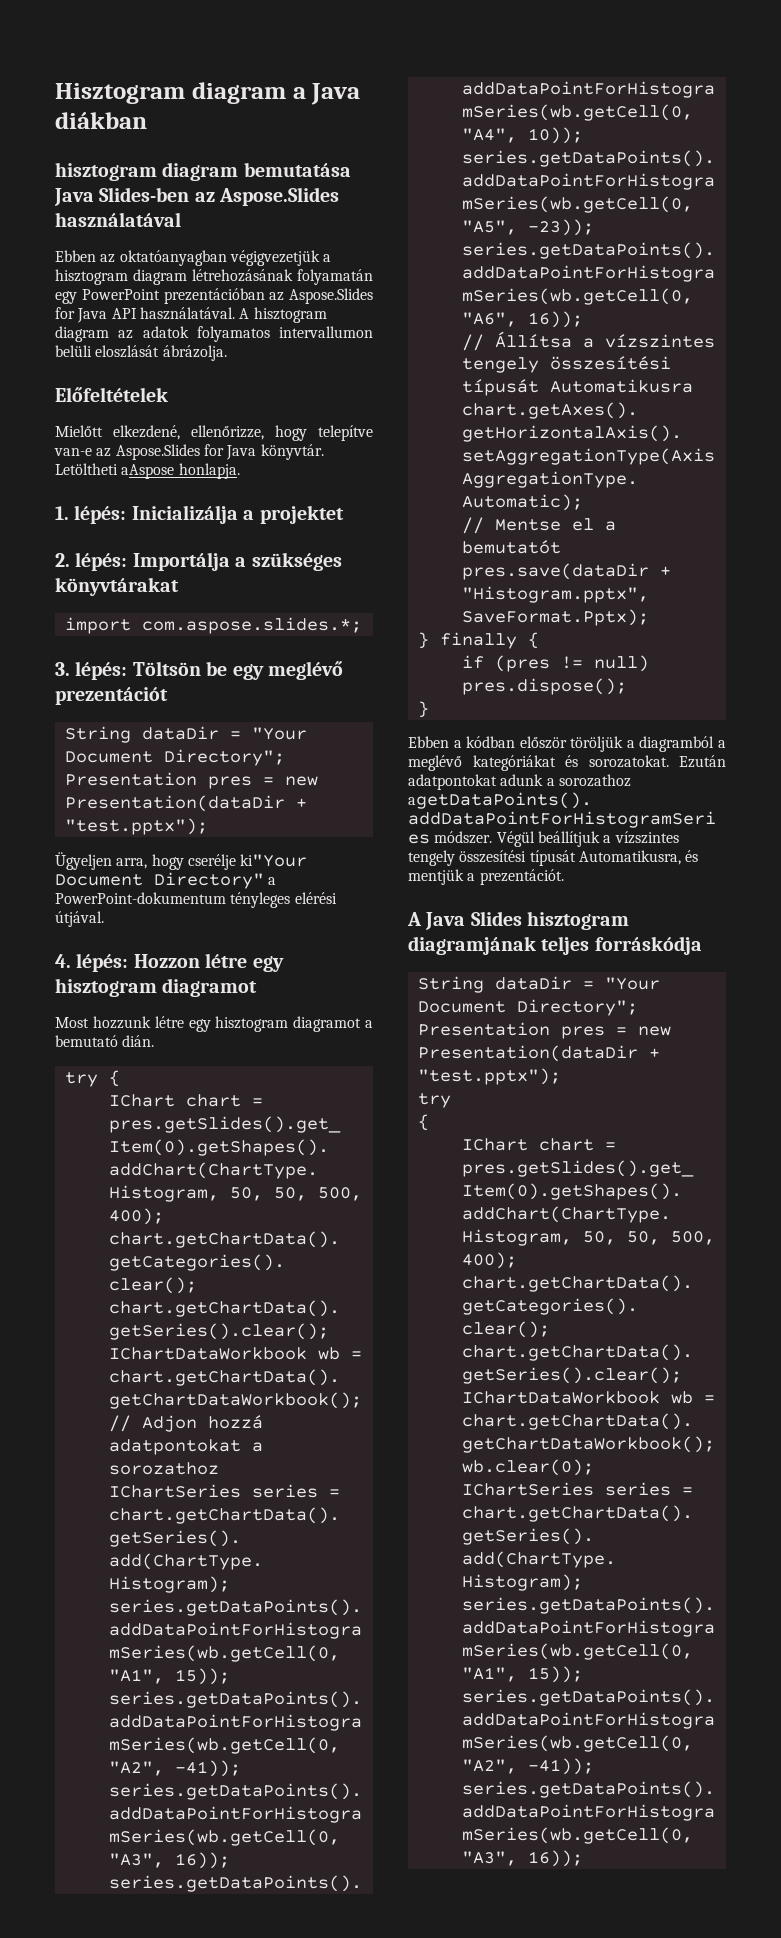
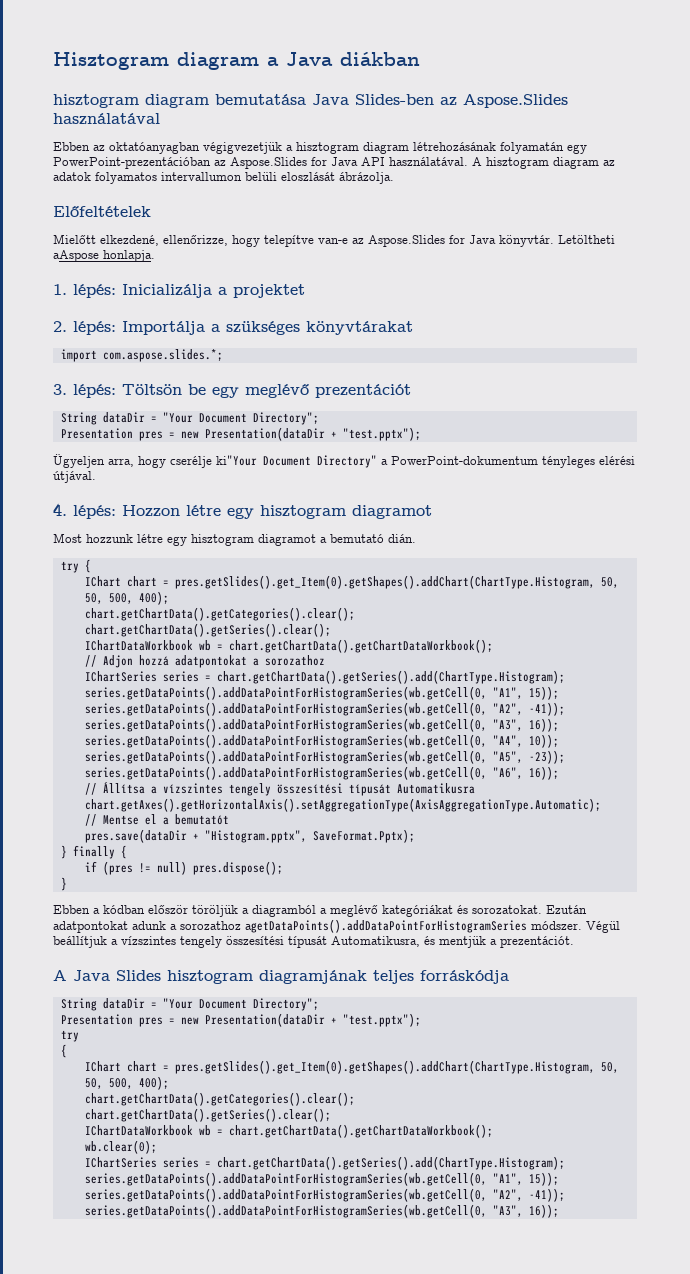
[81,288,265,304] PowerPoint prezentációban -> [53,157,211,169] PowerPoint-prezentációban

